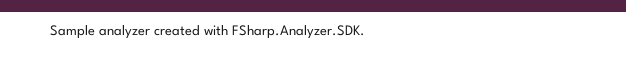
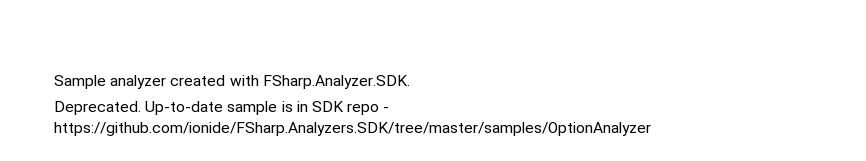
(365, 32) none -> [54,101,390,115] [54,122,651,136] // Deprecated. Up-to-date sample is in SDK repo - https://github.com/ionide/FSharp.Analyzers.SDK/tree/master/samples/OptionAnalyzer

